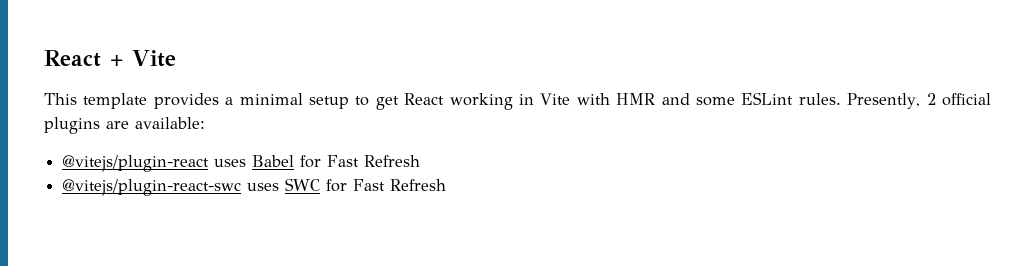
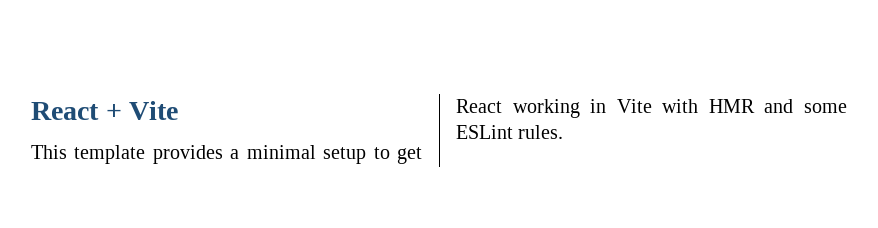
[847,93,991,109] [44,117,205,134] [62,155,421,172] [62,178,447,196] Presently, 2 official plugins are available: // @vitejs/plugin-react uses Babel for Fast Refresh // @vitejs/plugin-react-swc uses SWC for Fast Refresh -> (564, 132) none

